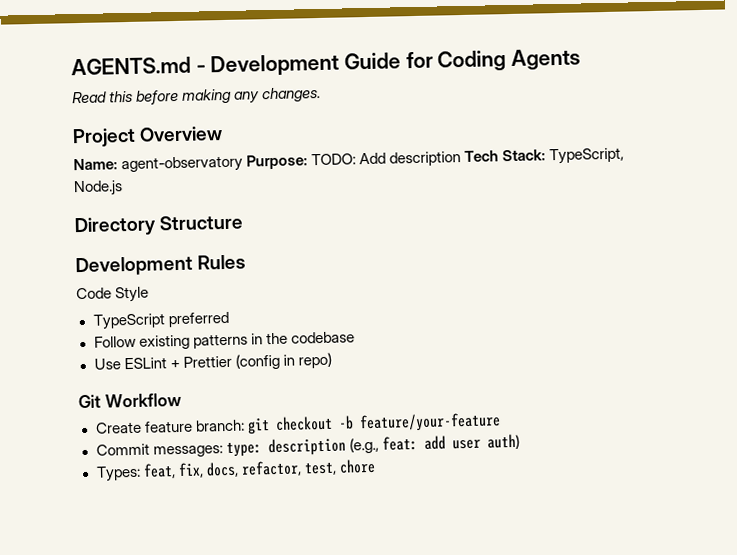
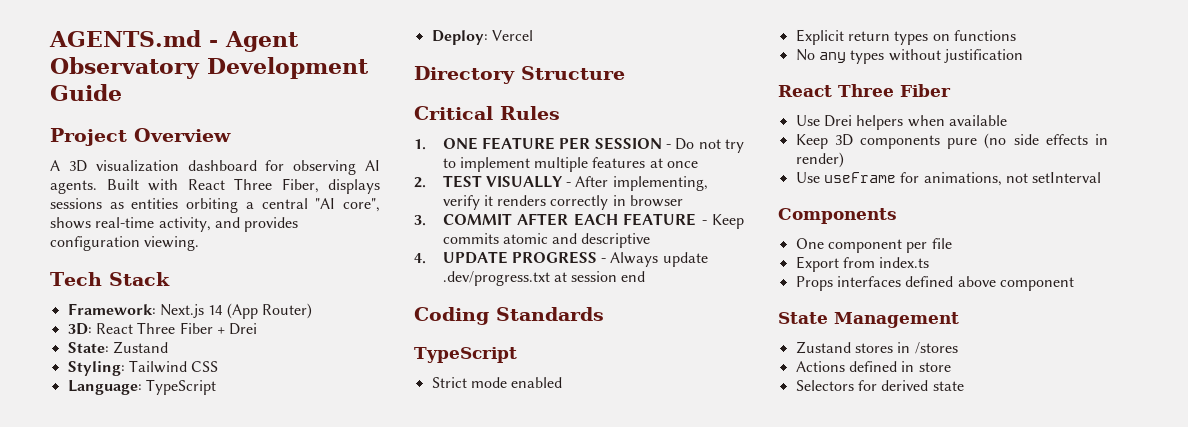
(206, 68) none -> [224,31,299,52] [50,57,200,79] Agent Observatory
[405,48,582,72] [72,86,322,105] [72,126,224,148] [73,147,625,174] [73,180,123,197] for Coding Agents // Read this before making any changes. // Project Overview // Name: agent-observatory Purpose: TODO: Add description Tech Stack: TypeScript, Node.js -> [50,128,231,146] [50,160,381,175] [50,178,380,194] [50,198,381,213] [50,217,299,232] [50,236,200,251] [50,272,170,286] [67,303,312,319] [67,322,258,335] [67,341,168,354] [67,360,219,376] [67,379,216,395] [431,30,533,45] // Project Overview // A 3D visualization dashboard for observing AI agents. Built with React Three Fiber, displays sessions as entities orbiting a central "AI core", shows real-time activity, and provides configuration viewing. // Tech Stack // Framework: Next.js 14 (App Router) // 3D: React Three Fiber + Drei // State: Zustand // Styling: Tailwind CSS // Language: TypeScript // Deploy: Vercel
[75,255,193,277] Development -> [414,106,493,120] Critical
[76,286,150,303] [92,311,229,330] [93,331,355,350] [93,352,332,370] [78,392,182,409] [94,412,501,435] [95,433,520,458] [95,458,376,482] Code Style // TypeScript preferred // Follow existing patterns in the codebase // Use ESLint + Prettier (config in repo) // Git Workflow // Create feature branch: git checkout -b feature/your-feature // Commit messages: type: description (e.g., feat: add user auth) // Types: feat, fix, docs, refactor, test, chore -> [414,137,744,153] [442,157,699,172] [414,175,708,191] [442,195,684,210] [414,213,744,229] [442,233,651,248] [414,251,708,267] [442,271,646,286] [414,307,604,325] [414,347,517,363] [431,377,563,388] [795,29,1016,45] [795,49,1023,64] [778,84,951,97] [795,115,1007,130] [795,133,1108,149] [795,152,844,168] [795,172,1102,186] [778,208,897,224] [795,238,952,253] [795,256,930,272] [795,276,1074,291] [778,312,959,328] [795,341,958,354] [795,361,951,372] [795,380,964,391] 1. ONE FEATURE PER SESSION - Do not try to implement multiple features at once // 2. TEST VISUALLY - After implementing, verify it renders correctly in browser // 3. COMMIT AFTER EACH FEATURE - Keep commits atomic and descriptive // 4. UPDATE PROGRESS - Always update .dev/progress.txt at session end // Coding Standards // TypeScript // Strict mode enabled // Explicit return types on functions // No any types without justification // React Three Fiber // Use Drei helpers when available // Keep 3D components pure (no side effects in render) // Use useFrame for animations, not setInterval // Components // One component per file // Export from index.ts // Props interfaces defined above component // State Management // Zustand stores in /stores // Actions defined in store // Selectors for derived state

